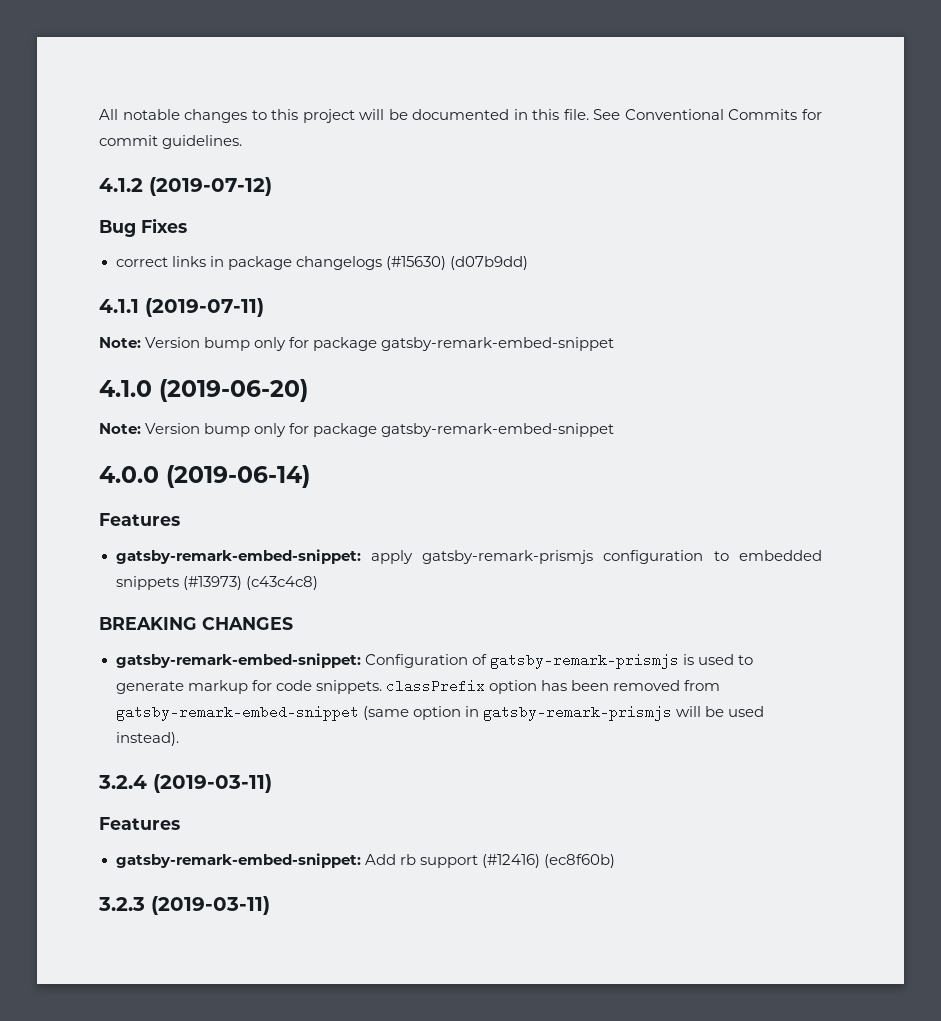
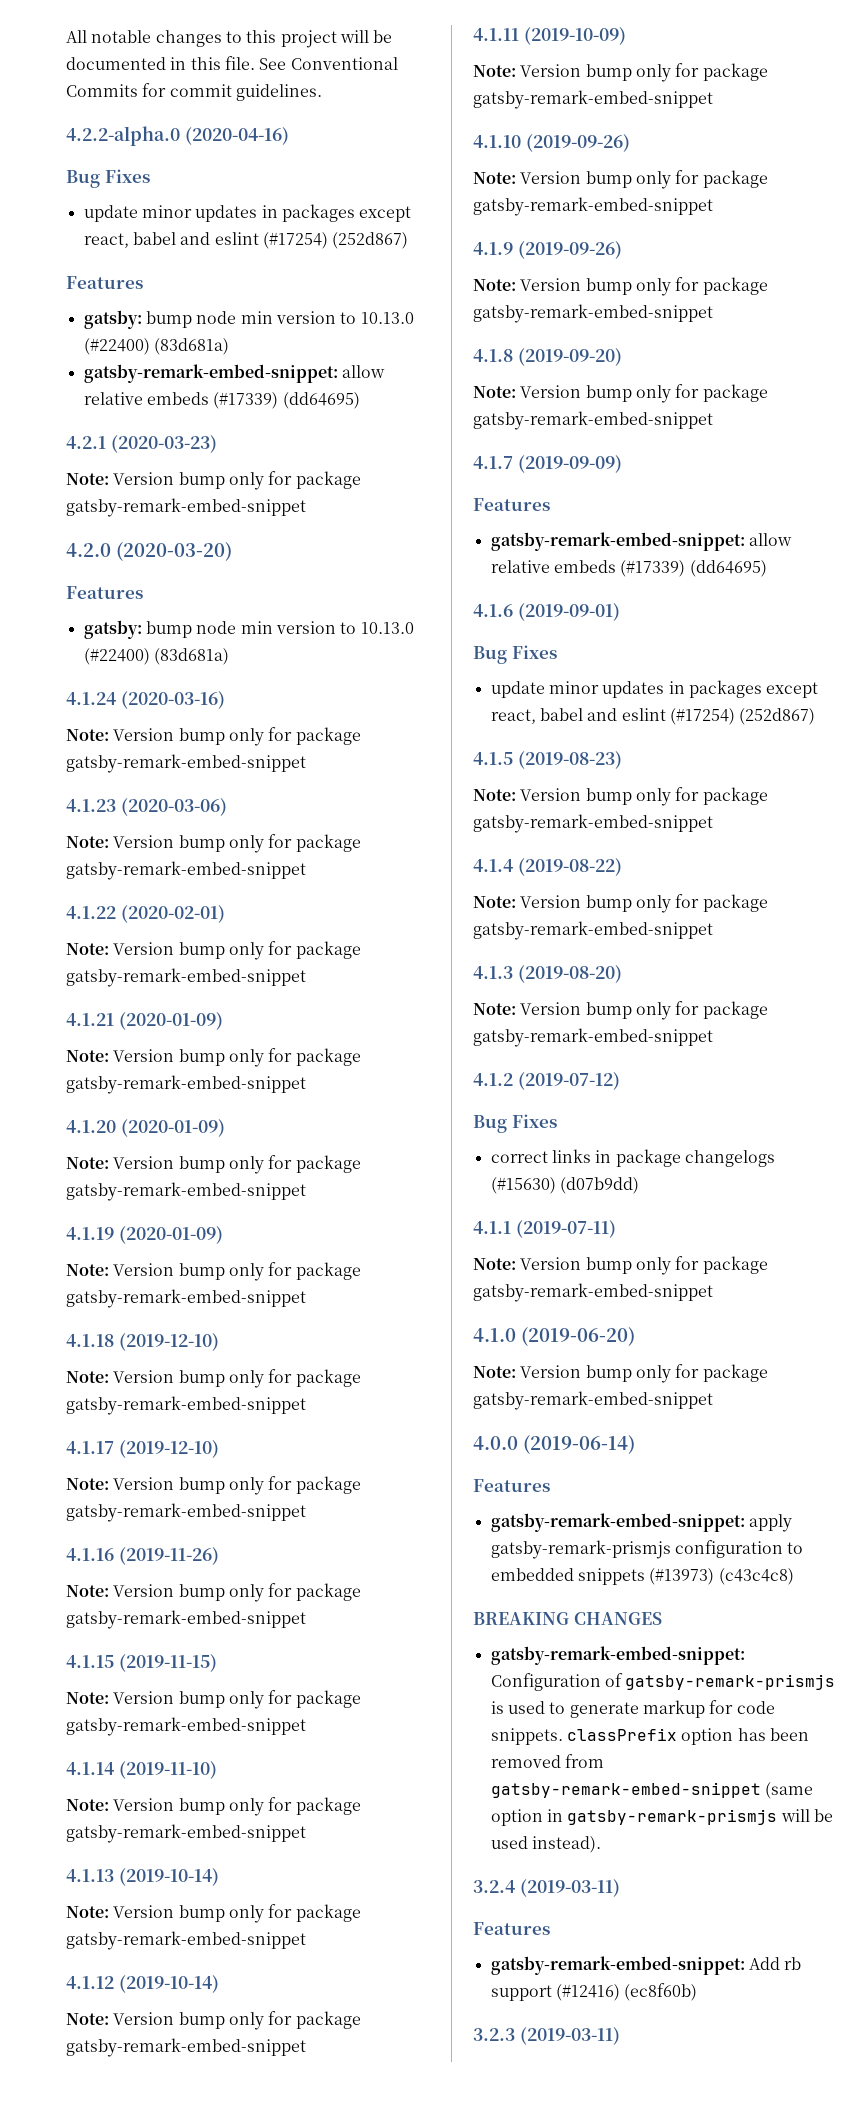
(243, 142) none -> [66,126,289,146] [66,169,150,188] [83,204,412,222] [83,232,409,249] [66,276,143,289] [83,310,414,329] [83,338,229,355] [83,364,385,383] [83,392,360,409] [66,435,217,453] [66,471,361,490] [66,498,306,517] [66,542,232,561] [66,586,143,599] [83,620,414,639] [83,648,229,665] [66,691,225,709] [66,727,361,746] [66,754,306,773] [66,798,227,816] [66,834,361,853] [66,861,306,880] [66,905,225,923] [66,941,361,960] [66,968,306,987] [66,1012,223,1030] [66,1048,361,1067] [66,1075,306,1094] [66,1119,225,1137] [66,1155,361,1174] [66,1182,306,1201] [66,1226,223,1244] [66,1262,361,1281] [66,1289,306,1308] [66,1333,219,1351] [66,1369,361,1388] [66,1396,306,1415] [66,1440,219,1458] [66,1476,361,1495] [66,1503,306,1522] [66,1547,219,1565] [66,1583,361,1602] [66,1610,306,1629] [66,1654,217,1672] [66,1690,361,1709] [66,1717,306,1736] [66,1761,217,1779] [66,1797,361,1816] [66,1824,306,1843] [66,1868,219,1886] [66,1904,361,1923] [66,1931,306,1950] [66,1975,219,1993] [66,2011,361,2030] [66,2038,306,2057] [473,27,626,45] [473,63,768,82] [473,90,713,109] [473,134,630,152] [473,170,768,189] [473,197,713,216] [473,241,622,259] [473,277,768,296] [473,304,713,323] [473,348,622,366] [473,384,768,403] [473,411,713,430] [473,455,622,473] [473,498,550,511] [490,532,792,551] [490,560,767,577] [473,603,620,621] [473,645,557,664] [490,680,819,698] [490,708,816,725] [473,751,622,769] [473,787,768,806] [473,814,713,833] [473,858,622,876] [473,894,768,913] [473,921,713,940] [473,965,622,983] [473,1001,768,1020] [473,1028,713,1047] // 4.2.2-alpha.0 (2020-04-16) // Bug Fixes // update minor updates in packages except react, babel and eslint (#17254) (252d867) // Features // gatsby: bump node min version to 10.13.0 (#22400) (83d681a) // gatsby-remark-embed-snippet: allow relative embeds (#17339) (dd64695) // 4.2.1 (2020-03-23) // Note: Version bump only for package gatsby-remark-embed-snippet // 4.2.0 (2020-03-20) // Features // gatsby: bump node min version to 10.13.0 (#22400) (83d681a) // 4.1.24 (2020-03-16) // Note: Version bump only for package gatsby-remark-embed-snippet // 4.1.23 (2020-03-06) // Note: Version bump only for package gatsby-remark-embed-snippet // 4.1.22 (2020-02-01) // Note: Version bump only for package gatsby-remark-embed-snippet // 4.1.21 (2020-01-09) // Note: Version bump only for package gatsby-remark-embed-snippet // 4.1.20 (2020-01-09) // Note: Version bump only for package gatsby-remark-embed-snippet // 4.1.19 (2020-01-09) // Note: Version bump only for package gatsby-remark-embed-snippet // 4.1.18 (2019-12-10) // Note: Version bump only for package gatsby-remark-embed-snippet // 4.1.17 (2019-12-10) // Note: Version bump only for package gatsby-remark-embed-snippet // 4.1.16 (2019-11-26) // Note: Version bump only for package gatsby-remark-embed-snippet // 4.1.15 (2019-11-15) // Note: Version bump only for package gatsby-remark-embed-snippet // 4.1.14 (2019-11-10) // Note: Version bump only for package gatsby-remark-embed-snippet // 4.1.13 (2019-10-14) // Note: Version bump only for package gatsby-remark-embed-snippet // 4.1.12 (2019-10-14) // Note: Version bump only for package gatsby-remark-embed-snippet // 4.1.11 (2019-10-09) // Note: Version bump only for package gatsby-remark-embed-snippet // 4.1.10 (2019-09-26) // Note: Version bump only for package gatsby-remark-embed-snippet // 4.1.9 (2019-09-26) // Note: Version bump only for package gatsby-remark-embed-snippet // 4.1.8 (2019-09-20) // Note: Version bump only for package gatsby-remark-embed-snippet // 4.1.7 (2019-09-09) // Features // gatsby-remark-embed-snippet: allow relative embeds (#17339) (dd64695) // 4.1.6 (2019-09-01) // Bug Fixes // update minor updates in packages except react, babel and eslint (#17254) (252d867) // 4.1.5 (2019-08-23) // Note: Version bump only for package gatsby-remark-embed-snippet // 4.1.4 (2019-08-22) // Note: Version bump only for package gatsby-remark-embed-snippet // 4.1.3 (2019-08-20) // Note: Version bump only for package gatsby-remark-embed-snippet

